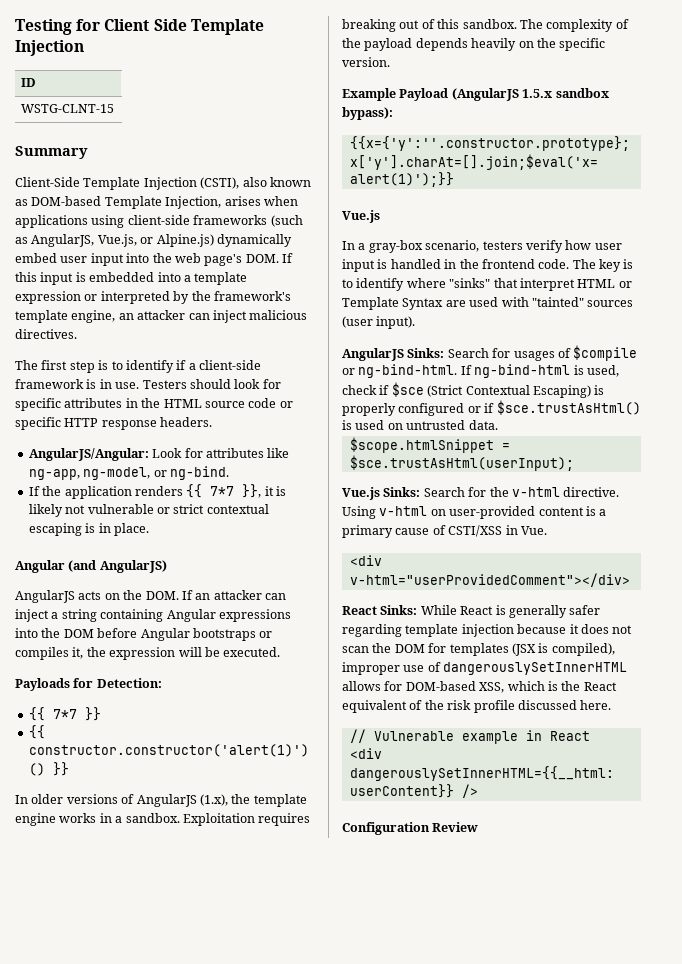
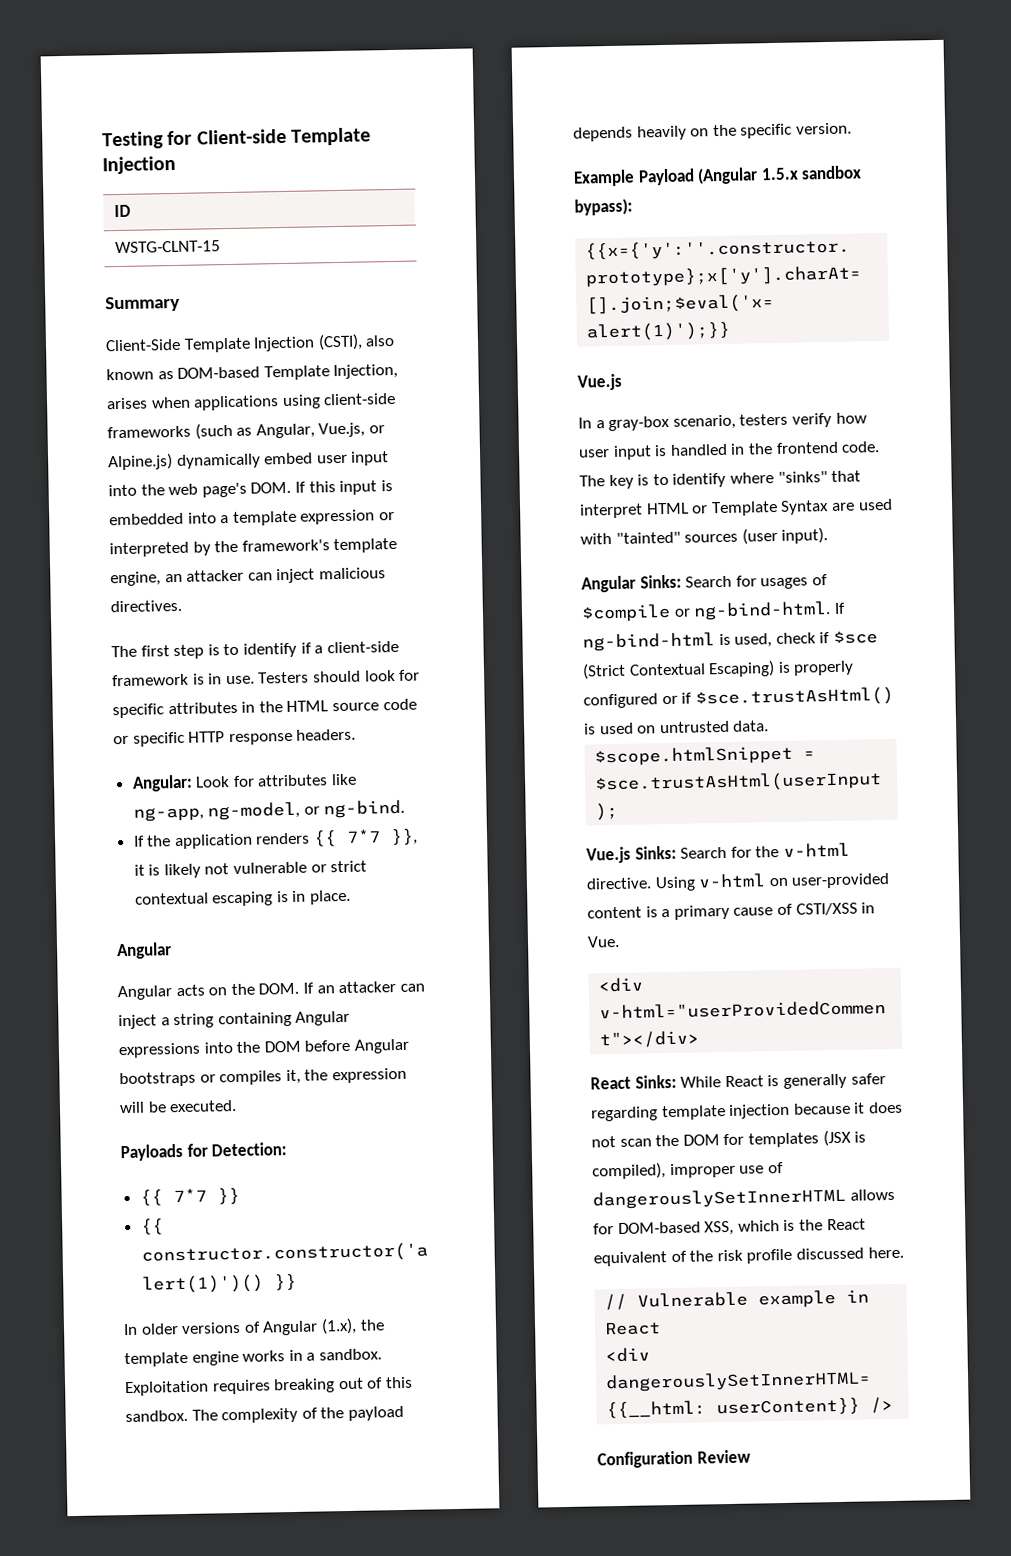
[104,19,187,31] Client Side -> [196,128,287,145] Client-side
[31,234,95,247] AngularJS, -> [255,423,315,439] Angular,
[28,448,149,461] AngularJS/Angular: -> [131,774,193,792] Angular:
[68,560,167,573] [15,590,75,603] (and AngularJS) // AngularJS -> [117,985,172,1001] // Angular
[136,794,197,807] AngularJS -> [262,1320,319,1336] Angular
[451,88,519,101] (AngularJS -> [697,167,759,185] (Angular
[342,348,404,361] AngularJS -> [581,575,636,593] Angular

